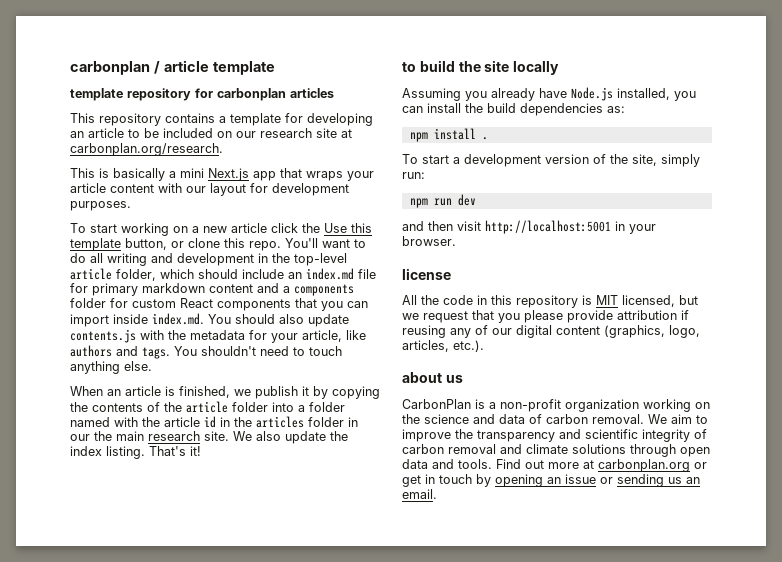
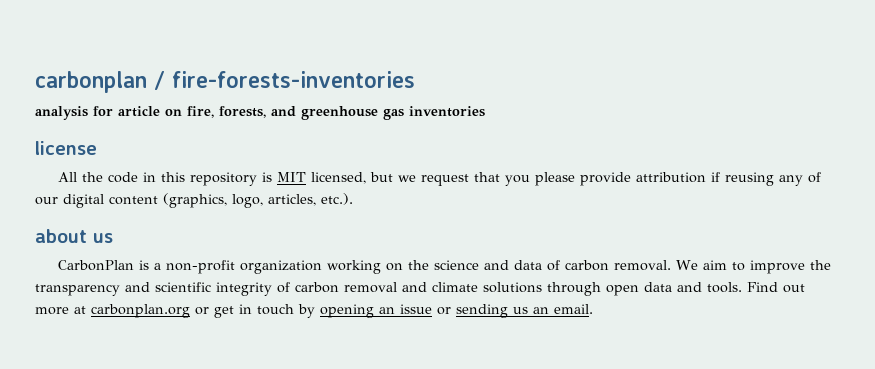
[163,60,275,75] [70,88,334,101] [70,113,373,126] [70,128,352,138] [70,143,223,156] [70,168,374,181] [70,183,349,196] [70,201,131,211] [70,223,372,236] [70,238,366,251] [70,253,347,266] [70,268,376,281] [70,283,354,296] [70,298,368,311] [70,313,349,327] [70,329,366,343] [70,345,342,359] [70,361,152,374] [70,386,380,399] [70,401,345,413] [70,416,358,428] [70,431,348,444] [70,446,201,459] [402,60,560,75] [402,87,696,101] [402,103,625,116] [409,128,488,142] [402,154,700,167] [402,172,425,179] [409,194,476,208] [402,220,656,234] [402,236,456,246] article template // template repository for carbonplan articles // This repository contains a template for developing an article to be included on our research site at carbonplan.org/research. // This is basically a mini Next.js app that wraps your article content with our layout for development purposes. // To start working on a new article click the Use this template button, or clone this repo. You'll want to do all writing and development in the top-level article folder, which should include an index.md file for primary markdown content and a components folder for custom React components that you can import inside index.md. You should also update contents.js with the metadata for your article, like authors and tags. You shouldn't need to touch anything else. // When an article is finished, we publish it by copying the contents of the article folder into a folder named with the article id in the articles folder in our the main research site. We also update the index listing. That's it! // to build the site locally // Assuming you already have Node.js installed, you can install the build dependencies as: // npm install . // To start a development version of the site, simply run: // npm run dev // and then visit http://localhost:5001 in your browser. -> [172,71,415,88] [35,106,485,120] fire-forests-inventories // analysis for article on fire, forests, and greenhouse gas inventories

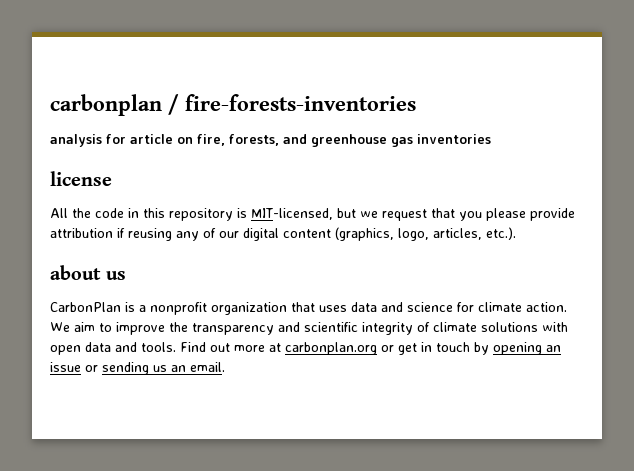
[277,172,367,184] MIT licensed, -> [251,208,333,220] MIT-licensed,
[166,260,672,274] non-profit organization working on the science and data of carbon removal. -> [150,302,567,315] nonprofit organization that uses data and science for climate action.
[295,282,427,293] carbon removal and -> (430, 327) none
[547,282,601,296] through -> [542,322,568,332] with

